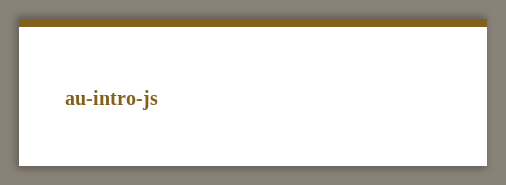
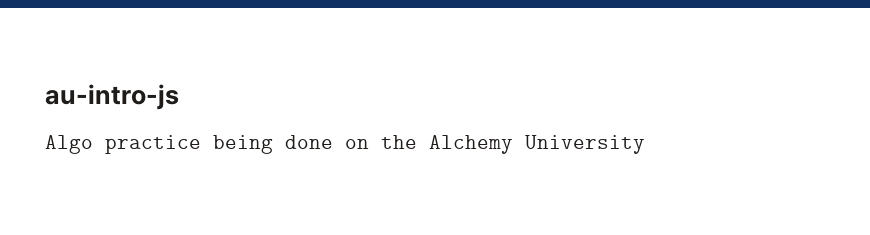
(158, 100) none -> [45,135,645,154] // Algo practice being done on the Alchemy University

